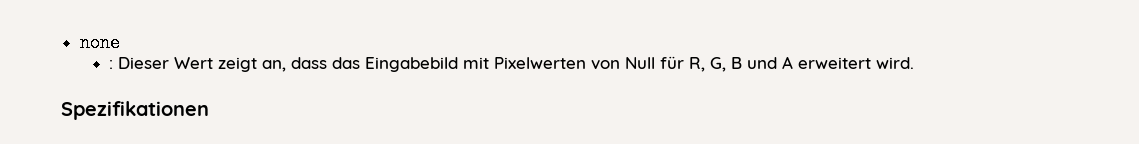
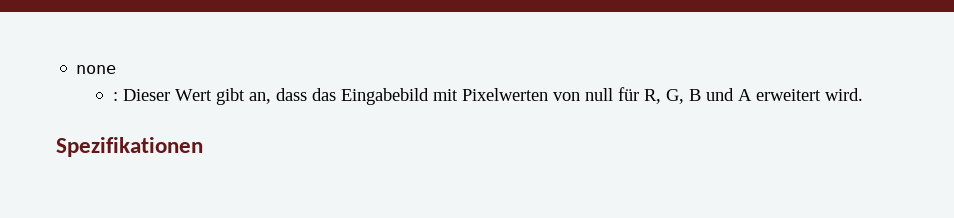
[218,57,258,72] zeigt -> [215,88,245,105] gibt
[625,57,656,69] Null -> [584,88,613,101] null

